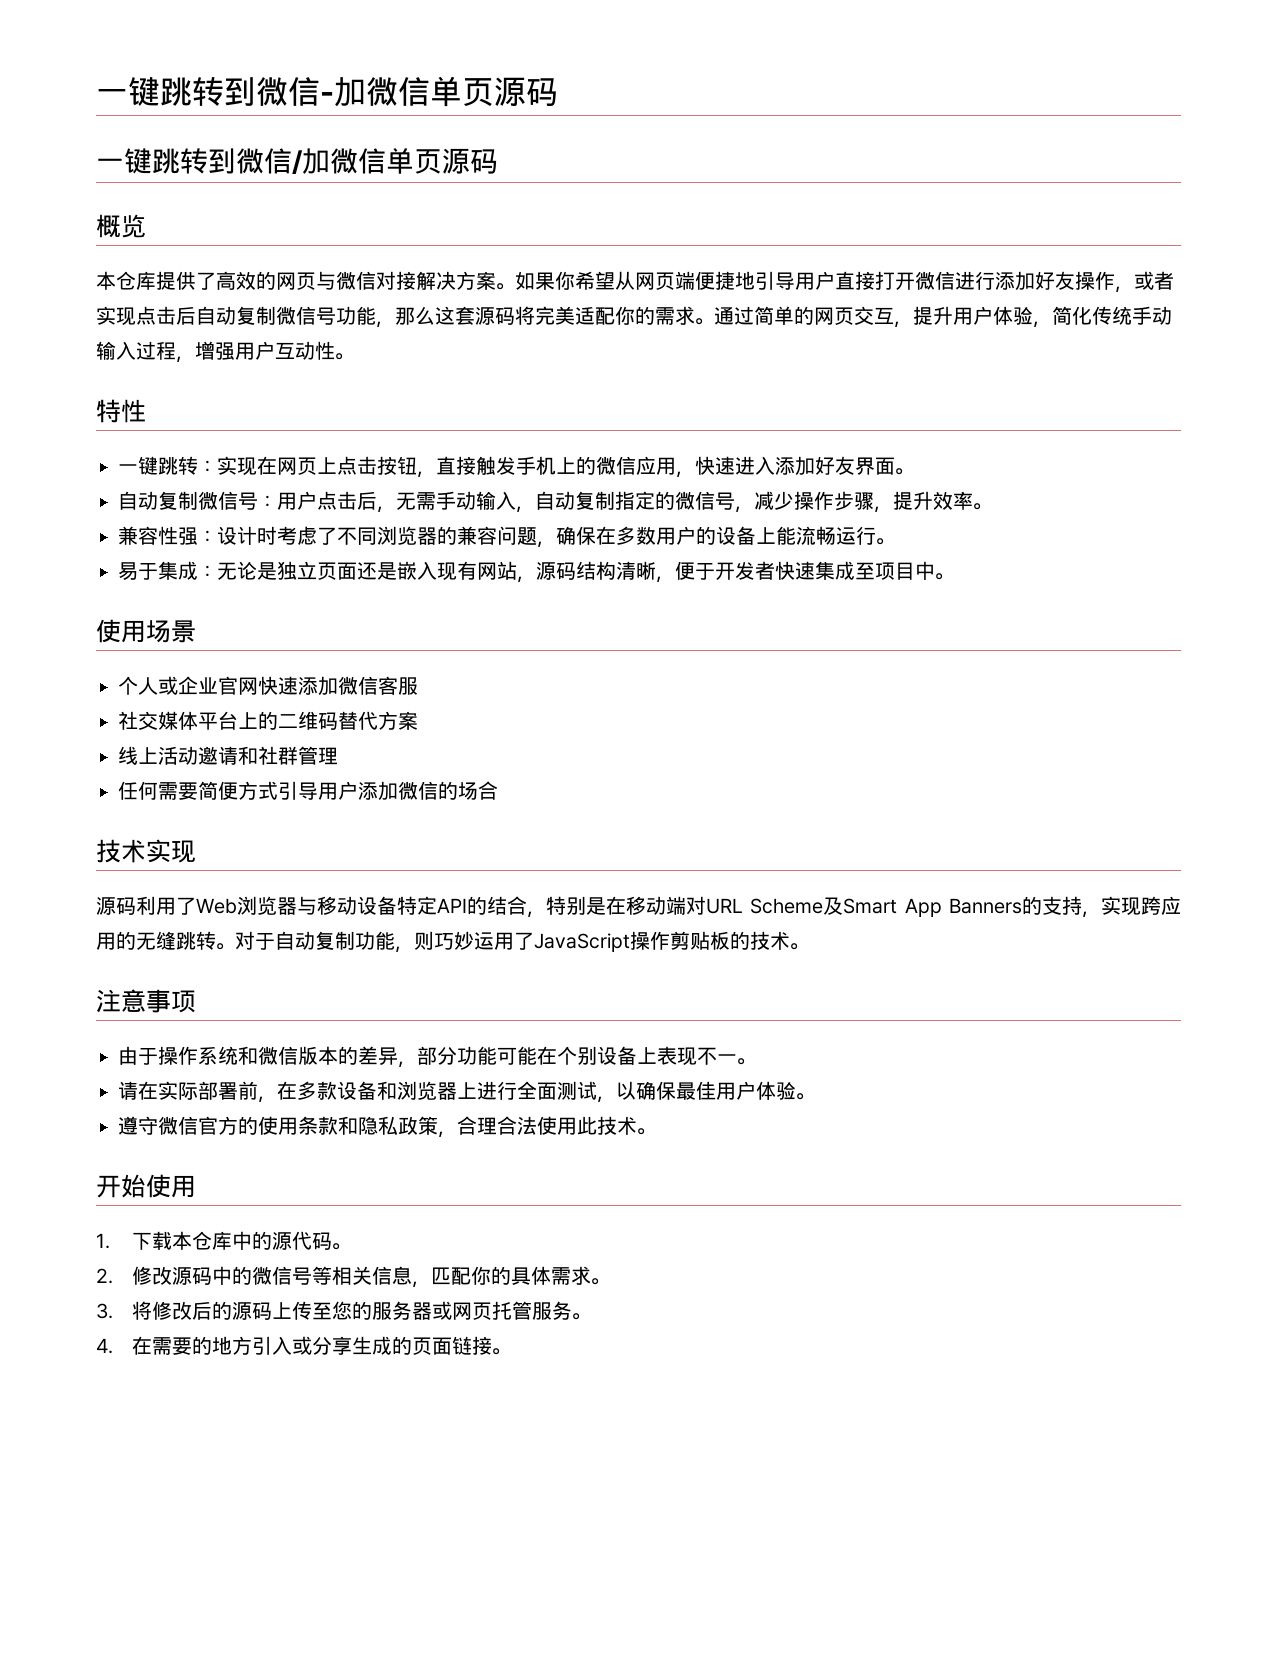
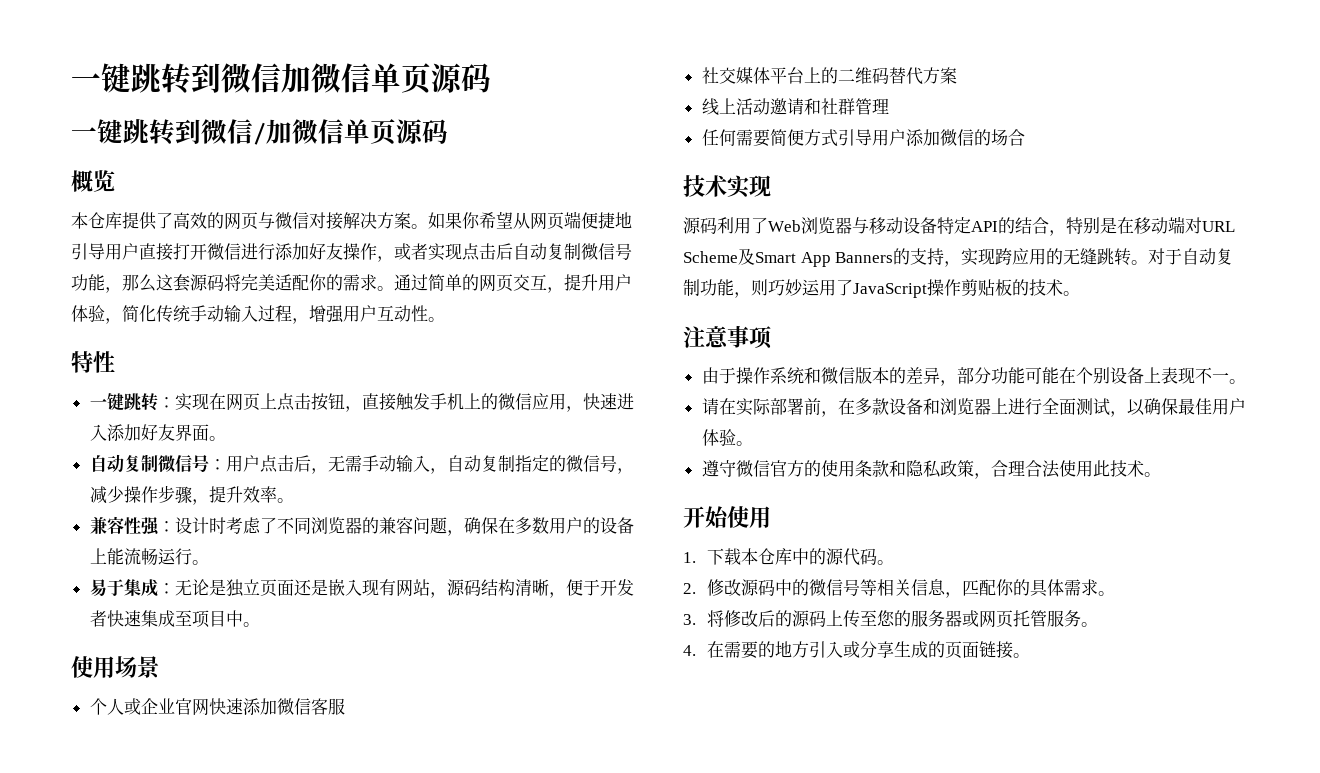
[96,77,334,106] 一键跳转到微信- -> [71,63,281,94] 一键跳转到微信

